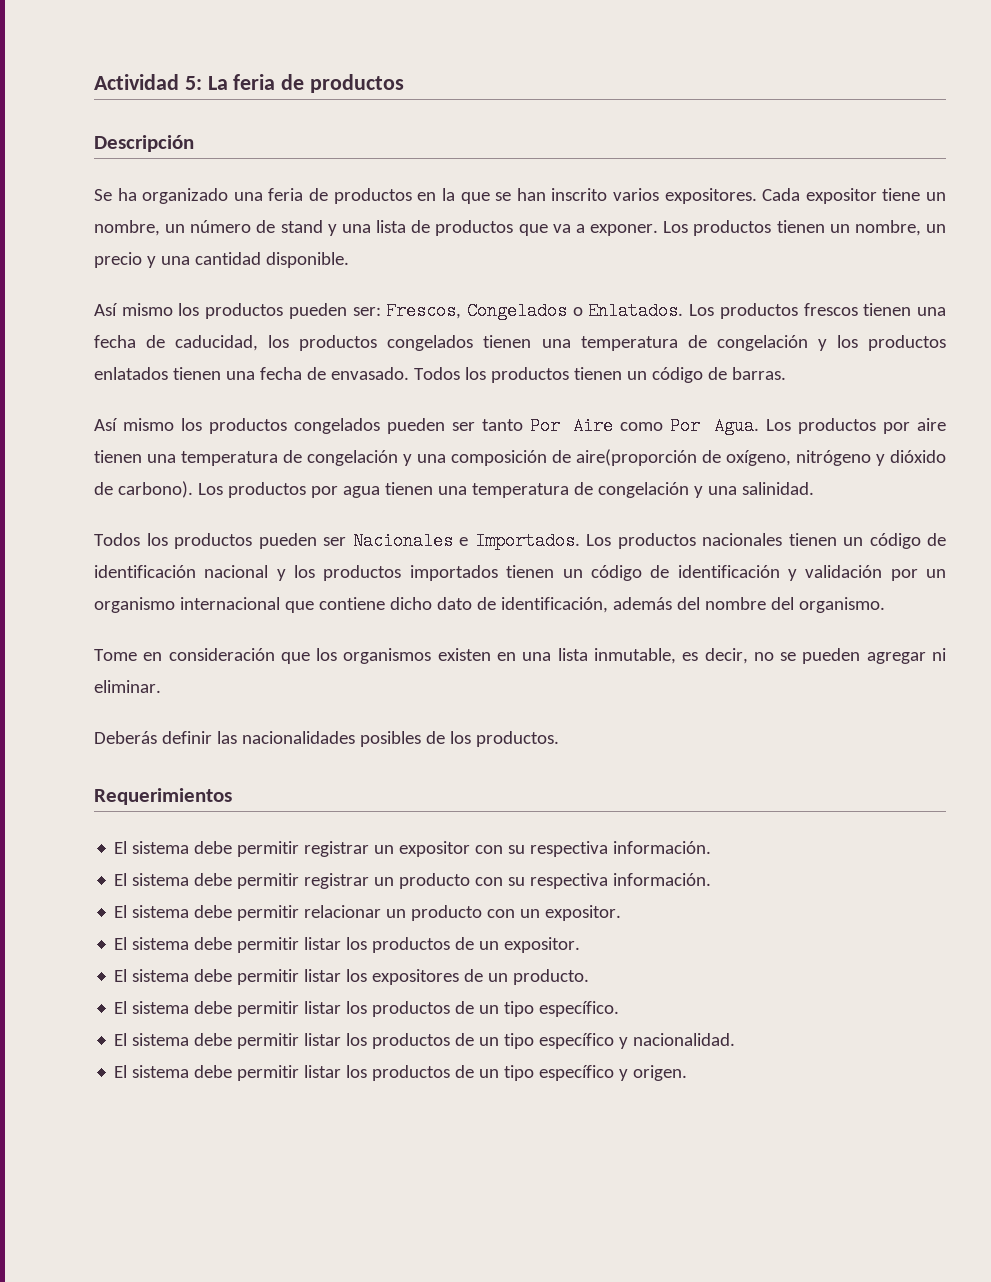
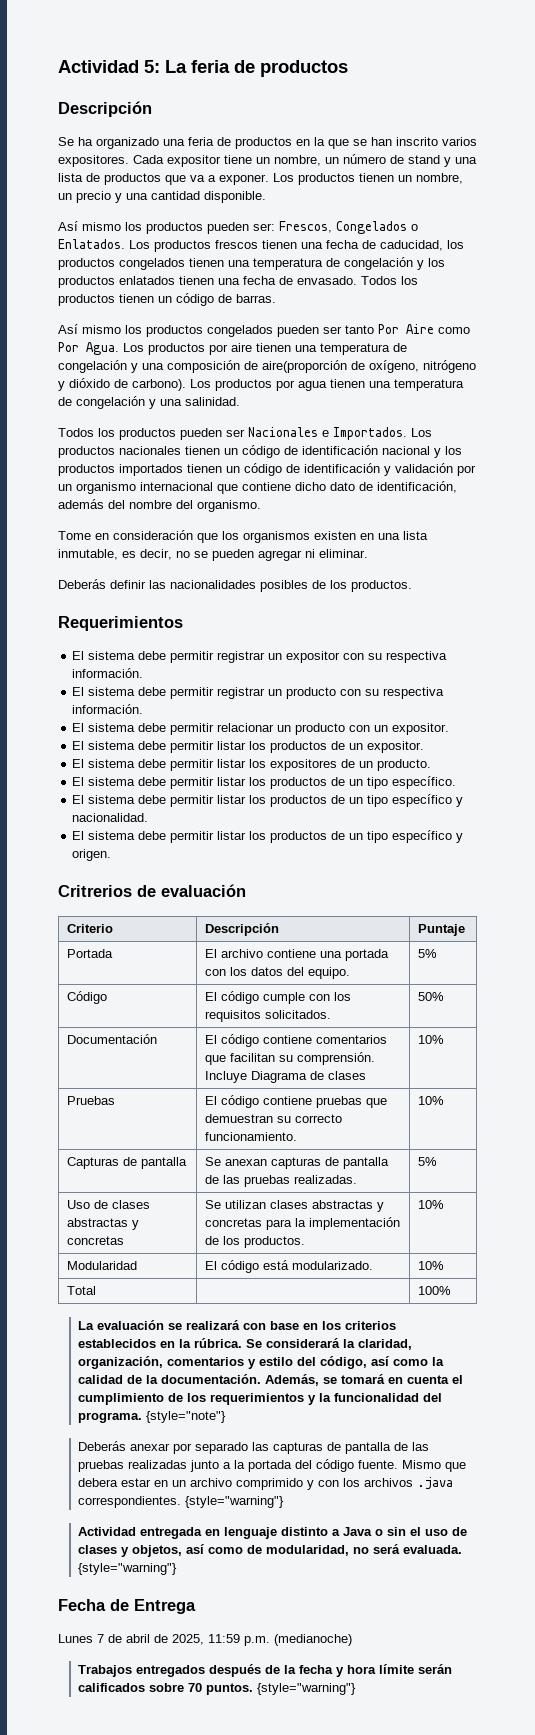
(688, 1073) none -> [58,884,246,897] [67,924,114,933] [205,923,280,936] [418,924,466,936] [67,949,114,958] [205,949,390,961] [205,967,351,979] [418,949,438,958] [67,991,108,1004] [205,991,352,1004] [205,1010,332,1022] [418,992,445,1001] [67,1034,158,1044] [205,1034,388,1047] [205,1052,376,1065] [205,1071,367,1083] [418,1035,445,1044] [67,1096,116,1105] [205,1095,388,1108] [205,1114,343,1123] [205,1132,298,1141] [418,1096,445,1105] [67,1157,188,1169] [205,1157,390,1169] [205,1175,358,1187] [418,1157,438,1166] [67,1200,151,1209] [67,1218,140,1230] [67,1236,125,1245] [205,1200,385,1212] [205,1217,401,1230] [205,1236,306,1248] [418,1200,445,1209] [67,1261,138,1270] [205,1260,374,1273] [418,1261,445,1270] [67,1286,97,1295] [418,1286,452,1295] [78,1320,397,1330] [78,1338,413,1350] [78,1356,445,1369] [78,1374,464,1386] [78,1393,443,1405] [78,1411,227,1423] [78,1441,430,1454] [78,1459,467,1472] [78,1477,454,1490] [78,1496,285,1508] [78,1527,468,1539] [78,1544,463,1557] [78,1563,178,1575] [58,1599,196,1614] [58,1634,352,1646] [78,1664,453,1677] [78,1683,357,1695] // Critrerios de evaluación // Criterio | Descripción | Puntaje // Portada | El archivo contiene una portada con los datos del equipo. | 5% // Código | El código cumple con los requisitos solicitados. | 50% // Documentación | El código contiene comentarios que facilitan su comprensión. Incluye Diagrama de clases | 10% // Pruebas | El código contiene pruebas que demuestran su correcto funcionamiento. | 10% // Capturas de pantalla | Se anexan capturas de pantalla de las pruebas realizadas. | 5% // Uso de clases abstractas y concretas | Se utilizan clases abstractas y concretas para la implementación de los productos. | 10% // Modularidad | El código está modularizado. | 10% // Total | | 100% // La evaluación se realizará con base en los criterios establecidos en la rúbrica. Se considerará la claridad, organización, comentarios y estilo del código, así como la calidad de la documentación. Además, se tomará en cuenta el cumplimiento de los requerimientos y la funcionalidad del programa. {style="note"} // Deberás anexar por separado las capturas de pantalla de las pruebas realizadas junto a la portada del código fuente. Mismo que debera estar en un archivo comprimido y con los archivos .java correspondientes. {style="warning"} // Actividad entregada en lenguaje distinto a Java o sin el uso de clases y objetos, así como de modularidad, no será evaluada. {style="warning"} // Fecha de Entrega // Lunes 7 de abril de 2025, 11:59 p.m. (medianoche) // Trabajos entregados después de la fecha y hora límite serán calificados sobre 70 puntos. {style="warning"}

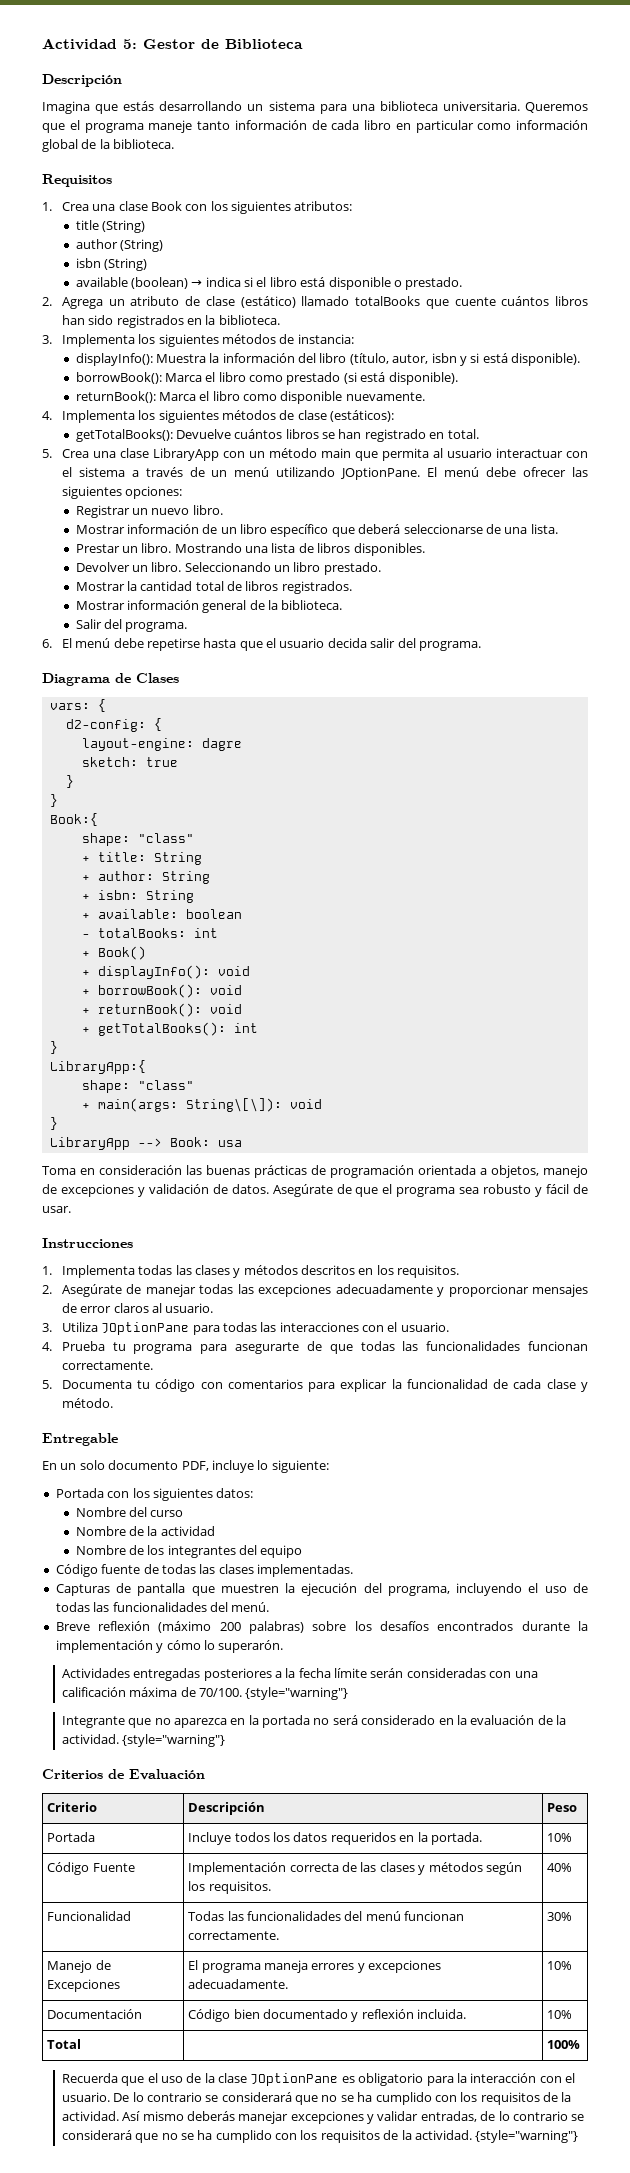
[165,60,348,77] [58,101,152,117] [58,137,477,149] [58,154,477,167] [58,173,463,185] [58,191,266,203] [58,221,418,234] [58,239,464,252] [58,257,445,270] [58,276,418,288] [58,293,276,306] [58,324,470,337] [58,342,407,355] [58,360,476,373] [58,378,464,391] [58,396,240,409] [58,427,432,440] [58,445,462,458] [58,463,476,476] [58,481,457,494] [58,499,261,512] [58,530,428,543] [58,549,368,561] [58,579,412,592] [58,616,183,631] [72,651,448,663] [72,668,144,678] [72,687,445,699] [72,704,144,714] [72,723,450,735] [72,741,425,753] [72,759,432,771] [72,776,457,789] [72,794,464,807] [72,813,149,822] [72,830,464,843] [72,849,112,861] [58,884,246,897] La feria de productos // Descripción // Se ha organizado una feria de productos en la que se han inscrito varios expositores. Cada expositor tiene un nombre, un número de stand y una lista de productos que va a exponer. Los productos tienen un nombre, un precio y una cantidad disponible. // Así mismo los productos pueden ser: Frescos, Congelados o Enlatados. Los productos frescos tienen una fecha de caducidad, los productos congelados tienen una temperatura de congelación y los productos enlatados tienen una fecha de envasado. Todos los productos tienen un código de barras. // Así mismo los productos congelados pueden ser tanto Por Aire como Por Agua. Los productos por aire tienen una temperatura de congelación y una composición de aire(proporción de oxígeno, nitrógeno y dióxido de carbono). Los productos por agua tienen una temperatura de congelación y una salinidad. // Todos los productos pueden ser Nacionales e Importados. Los productos nacionales tienen un código de identificación nacional y los productos importados tienen un código de identificación y validación por un organismo internacional que contiene dicho dato de identificación, además del nombre del organismo. // Tome en consideración que los organismos existen en una lista inmutable, es decir, no se pueden agregar ni eliminar. // Deberás definir las nacionalidades posibles de los productos. // Requerimientos // El sistema debe permitir registrar un expositor con su respectiva información. // El sistema debe permitir registrar un producto con su respectiva información. // El sistema debe permitir relacionar un producto con un expositor. // El sistema debe permitir listar los productos de un expositor. // El sistema debe permitir listar los expositores de un producto. // El sistema debe permitir listar los productos de un tipo específico. // El sistema debe permitir listar los productos de un tipo específico y nacionalidad. // El sistema debe permitir listar los productos de un tipo específico y origen. // Critrerios de evaluación -> [143,39,303,49] [42,74,122,87] [42,101,589,114] [42,120,588,133] [42,139,175,152] [42,174,112,187] [42,201,353,214] [75,220,145,233] [75,239,163,252] [75,258,147,271] [75,277,463,290] [42,296,588,309] [61,315,280,328] [42,334,354,347] [75,353,581,366] [75,372,458,385] [75,391,425,404] [42,410,395,423] [75,429,479,442] [42,448,589,461] [61,467,588,480] [61,486,183,499] [75,505,223,518] [75,524,558,537] [75,543,425,556] [75,562,381,575] [75,581,352,594] [75,600,343,613] [75,619,188,632] [42,638,481,651] [42,673,179,686] [49,699,106,712] [65,718,162,732] [81,738,242,751] [81,757,178,767] [65,775,74,788] [49,794,58,807] [49,813,98,826] [81,833,194,846] [81,852,202,865] [81,871,210,884] [81,890,194,903] [81,909,242,919] [81,928,218,938] [81,946,146,960] [81,965,250,979] [81,984,242,998] [81,1003,242,1017] [81,1022,258,1036] [49,1041,58,1054] [49,1060,146,1074] [81,1080,194,1093] [81,1098,322,1112] [49,1117,58,1130] [49,1137,242,1150] [42,1165,588,1178] [42,1184,588,1197] [42,1206,71,1213] [42,1238,133,1248] [42,1265,460,1278] [42,1284,589,1297] [61,1303,214,1313] [42,1322,449,1335] [42,1341,589,1354] [61,1361,153,1370] [42,1379,589,1392] [61,1398,113,1408] [42,1433,118,1446] [42,1460,329,1473] [55,1488,254,1501] [75,1507,184,1517] [75,1526,215,1536] [75,1545,303,1558] [55,1564,353,1577] [55,1583,588,1596] [55,1602,270,1612] [55,1621,588,1634] [55,1640,284,1653] [61,1668,538,1681] [61,1687,349,1700] [61,1715,567,1728] [61,1734,226,1747] [42,1769,205,1780] Gestor de Biblioteca // Descripción // Imagina que estás desarrollando un sistema para una biblioteca universitaria. Queremos que el programa maneje tanto información de cada libro en particular como información global de la biblioteca. // Requisitos // 1. Crea una clase Book con los siguientes atributos: // title (String) // author (String) // isbn (String) // available (boolean) → indica si el libro está disponible o prestado. // 2. Agrega un atributo de clase (estático) llamado totalBooks que cuente cuántos libros han sido registrados en la biblioteca. // 3. Implementa los siguientes métodos de instancia: // displayInfo(): Muestra la información del libro (título, autor, isbn y si está disponible). // borrowBook(): Marca el libro como prestado (si está disponible). // returnBook(): Marca el libro como disponible nuevamente. // 4. Implementa los siguientes métodos de clase (estáticos): // getTotalBooks(): Devuelve cuántos libros se han registrado en total. // 5. Crea una clase LibraryApp con un método main que permita al usuario interactuar con el sistema a través de un menú utilizando JOptionPane. El menú debe ofrecer las siguientes opciones: // Registrar un nuevo libro. // Mostrar información de un libro específico que deberá seleccionarse de una lista. // Prestar un libro. Mostrando una lista de libros disponibles. // Devolver un libro. Seleccionando un libro prestado. // Mostrar la cantidad total de libros registrados. // Mostrar información general de la biblioteca. // Salir del programa. // 6. El menú debe repetirse hasta que el usuario decida salir del programa. // Diagrama de Clases // vars: { // d2-config: { // layout-engine: dagre // sketch: true // } // } // Book:{ // shape: "class" // + title: String // + author: String // + isbn: String // + available: boolean // - totalBooks: int // + Book() // + displayInfo(): void // + borrowBook(): void // + returnBook(): void // + getTotalBooks(): int // } // LibraryApp:{ // shape: "class" // + main(args: String\[\]): void // } // LibraryApp --> Book: usa // Toma en consideración las buenas prácticas de programación orientada a objetos, manejo de excepciones y validación de datos. Asegúrate de que el programa sea robusto y fácil de usar. // Instrucciones // 1. Implementa todas las clases y métodos descritos en los requisitos. // 2. Asegúrate de manejar todas las excepciones adecuadamente y proporcionar mensajes de error claros al usuario. // 3. Utiliza JOptionPane para todas las interacciones con el usuario. // 4. Prueba tu programa para asegurarte de que todas las funcionalidades funcionan correctamente. // 5. Documenta tu código con comentarios para explicar la funcionalidad de cada clase y método. // Entregable // En un solo documento PDF, incluye lo siguiente: // Portada con los siguientes datos: // Nombre del curso // Nombre de la actividad // Nombre de los integrantes del equipo // Código fuente de todas las clases implementadas. // Capturas de pantalla que muestren la ejecución del programa, incluyendo el uso de todas las funcionalidades del menú. // Breve reflexión (máximo 200 palabras) sobre los desafíos encontrados durante la implementación y cómo lo superarón. // Actividades entregadas posteriores a la fecha límite serán consideradas con una calificación máxima de 70/100. {style="warning"} // Integrante que no aparezca en la portada no será considerado en la evaluación de la actividad. {style="warning"} // Criterios de Evaluación
[418,924,466,936] Puntaje -> [547,1803,578,1812] Peso
[205,949,390,961] [205,967,351,979] [418,949,438,958] [67,991,108,1004] [205,991,352,1004] [205,1010,332,1022] [418,992,445,1001] [67,1034,158,1044] [205,1034,388,1047] [205,1052,376,1065] [205,1071,367,1083] [418,1035,445,1044] [67,1096,116,1105] [205,1095,388,1108] [205,1114,343,1123] [205,1132,298,1141] [418,1096,445,1105] [67,1157,188,1169] [205,1157,390,1169] [205,1175,358,1187] [418,1157,438,1166] [67,1200,151,1209] [67,1218,140,1230] [67,1236,125,1245] [205,1200,385,1212] [205,1217,401,1230] [205,1236,306,1248] [418,1200,445,1209] [67,1261,138,1270] [205,1260,374,1273] [418,1261,445,1270] [67,1286,97,1295] [418,1286,452,1295] [78,1320,397,1330] [78,1338,413,1350] [78,1356,445,1369] [78,1374,464,1386] [78,1393,443,1405] [78,1411,227,1423] [78,1441,430,1454] [78,1459,467,1472] [78,1477,454,1490] [78,1496,285,1508] [78,1527,468,1539] [78,1544,463,1557] [78,1563,178,1575] [58,1599,196,1614] [58,1634,352,1646] [78,1664,453,1677] [78,1683,254,1695] El archivo contiene una portada con los datos del equipo. | 5% // Código | El código cumple con los requisitos solicitados. | 50% // Documentación | El código contiene comentarios que facilitan su comprensión. Incluye Diagrama de clases | 10% // Pruebas | El código contiene pruebas que demuestran su correcto funcionamiento. | 10% // Capturas de pantalla | Se anexan capturas de pantalla de las pruebas realizadas. | 5% // Uso de clases abstractas y concretas | Se utilizan clases abstractas y concretas para la implementación de los productos. | 10% // Modularidad | El código está modularizado. | 10% // Total | | 100% // La evaluación se realizará con base en los criterios establecidos en la rúbrica. Se considerará la claridad, organización, comentarios y estilo del código, así como la calidad de la documentación. Además, se tomará en cuenta el cumplimiento de los requerimientos y la funcionalidad del programa. {style="note"} // Deberás anexar por separado las capturas de pantalla de las pruebas realizadas junto a la portada del código fuente. Mismo que debera estar en un archivo comprimido y con los archivos .java correspondientes. {style="warning"} // Actividad entregada en lenguaje distinto a Java o sin el uso de clases y objetos, así como de modularidad, no será evaluada. {style="warning"} // Fecha de Entrega // Lunes 7 de abril de 2025, 11:59 p.m. (medianoche) // Trabajos entregados después de la fecha y hora límite serán calificados sobre 70 puntos. -> [188,1832,482,1845] [547,1833,573,1842] [47,1862,135,1875] [188,1862,522,1875] [188,1881,271,1894] [547,1863,573,1872] [47,1911,132,1921] [188,1911,465,1921] [188,1931,280,1940] [547,1912,573,1921] [47,1960,111,1973] [47,1979,121,1992] [188,1960,442,1973] [188,1979,289,1989] [547,1961,573,1970] [47,2009,143,2019] [188,2009,467,2022] [547,2010,573,2019] [47,2039,82,2049] [547,2040,581,2049] [61,2073,576,2086] [61,2092,572,2105] [61,2111,585,2124] [61,2130,472,2143] Incluye todos los datos requeridos en la portada. | 10% // Código Fuente | Implementación correcta de las clases y métodos según los requisitos. | 40% // Funcionalidad | Todas las funcionalidades del menú funcionan correctamente. | 30% // Manejo de Excepciones | El programa maneja errores y excepciones adecuadamente. | 10% // Documentación | Código bien documentado y reflexión incluida. | 10% // Total | | 100% // Recuerda que el uso de la clase JOptionPane es obligatorio para la interacción con el usuario. De lo contrario se considerará que no se ha cumplido con los requisitos de la actividad. Así mismo deberás manejar excepciones y validar entradas, de lo contrario se considerará que no se ha cumplido con los requisitos de la actividad.

